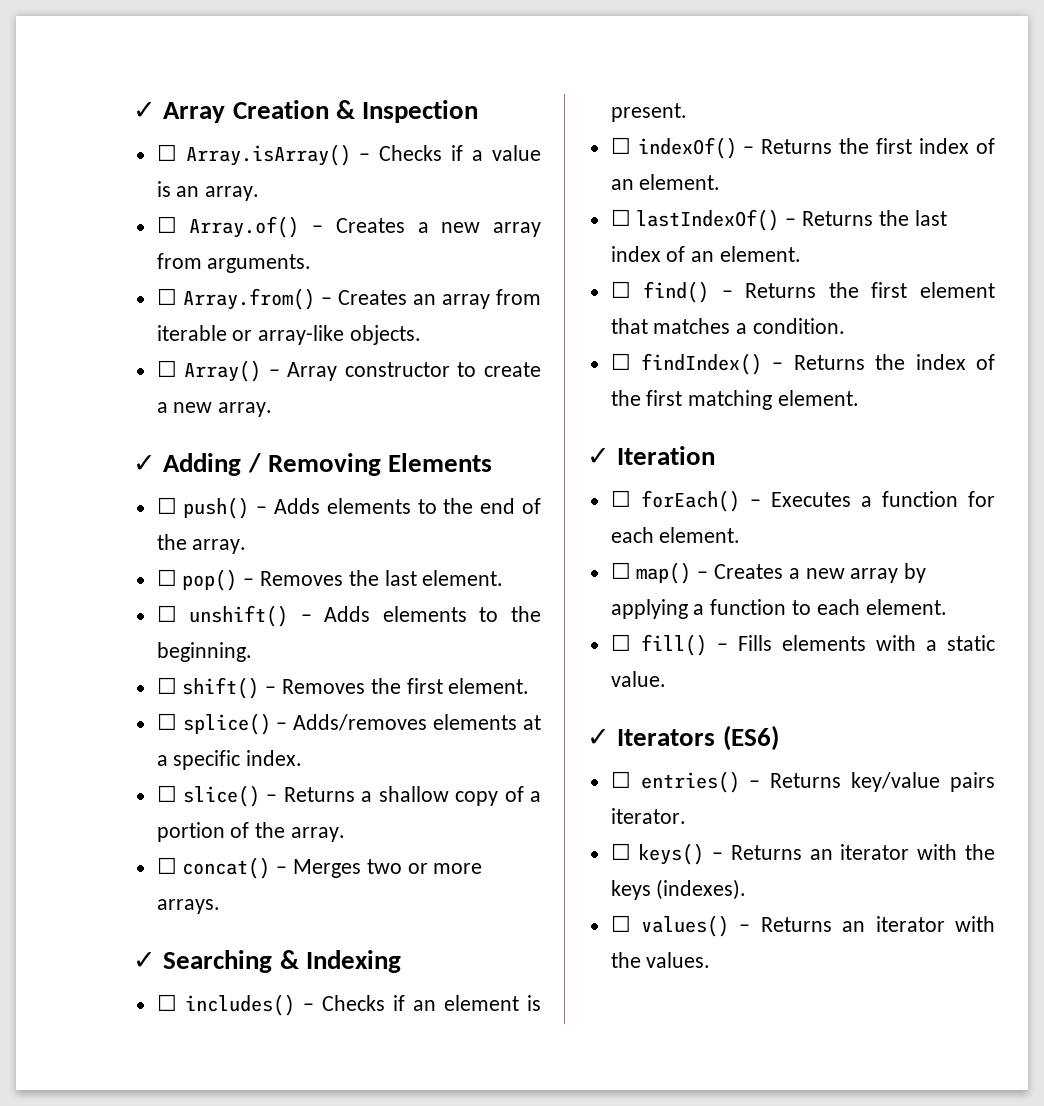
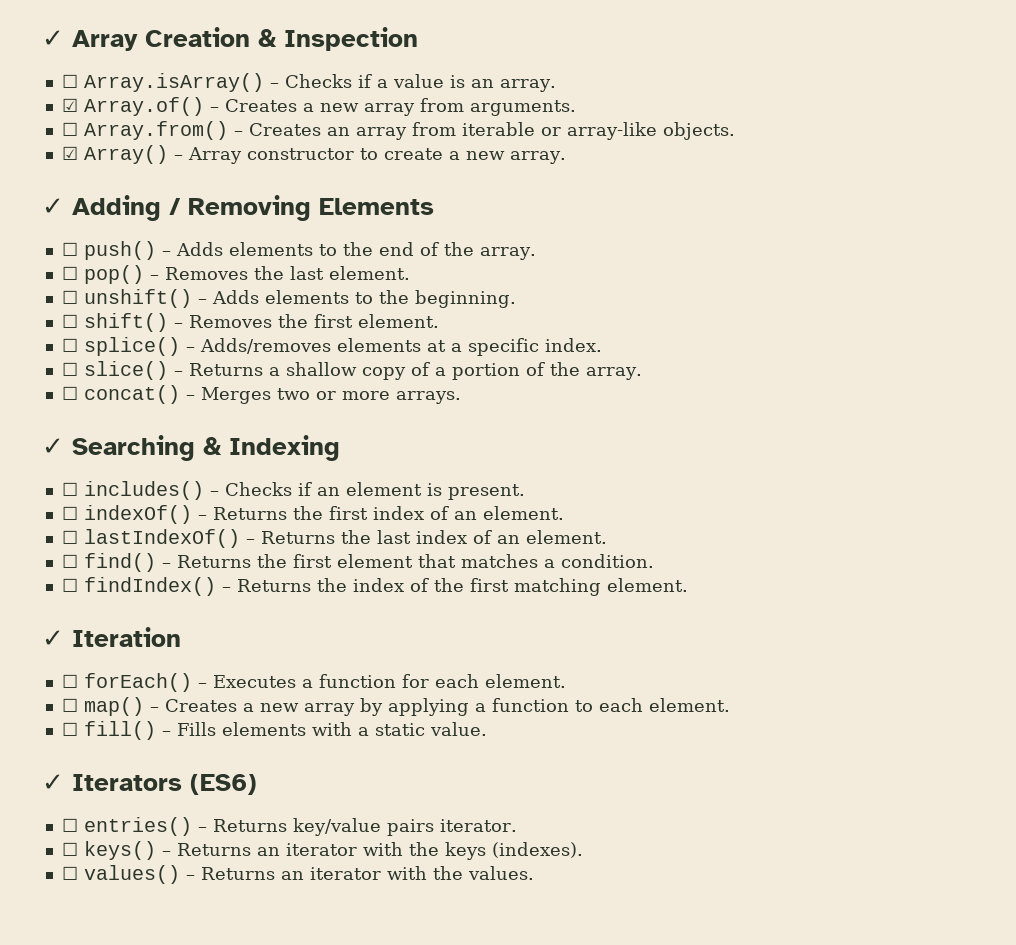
[156,216,177,233] ☐ -> [61,98,78,112] ☑
[156,360,177,377] ☐ -> [61,146,78,160] ☑

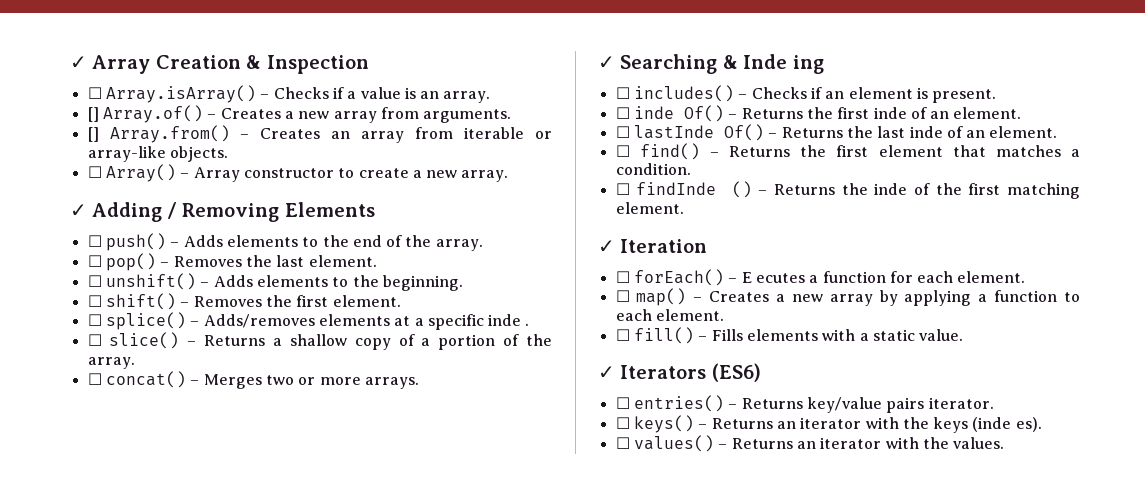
[61,98,78,112] ☑ -> [87,107,99,122] []
[61,122,78,136] ☐ -> [87,127,99,142] []
[61,146,78,160] ☑ -> [87,166,102,178] ☐
[544,338,602,352] index. -> [488,314,530,326] inde .
[229,435,340,461] Indexing -> [743,54,824,74] Inde ing
[83,505,564,524] [61,529,240,548] indexOf() – Returns the first index of an element. // ☐ lastIndexOf() -> [633,105,1022,122] [615,124,764,141] inde Of() – Returns the first inde of an element. // ☐ lastInde Of()
[415,530,467,544] index -> [909,126,943,138] inde
[83,577,404,596] findIndex() – Returns the index -> [636,181,908,198] findInde () – Returns the inde
[212,675,296,688] Executes -> [741,272,805,283] E ecutes
[491,842,583,858] (indexes). -> [972,417,1042,432] (inde es).

